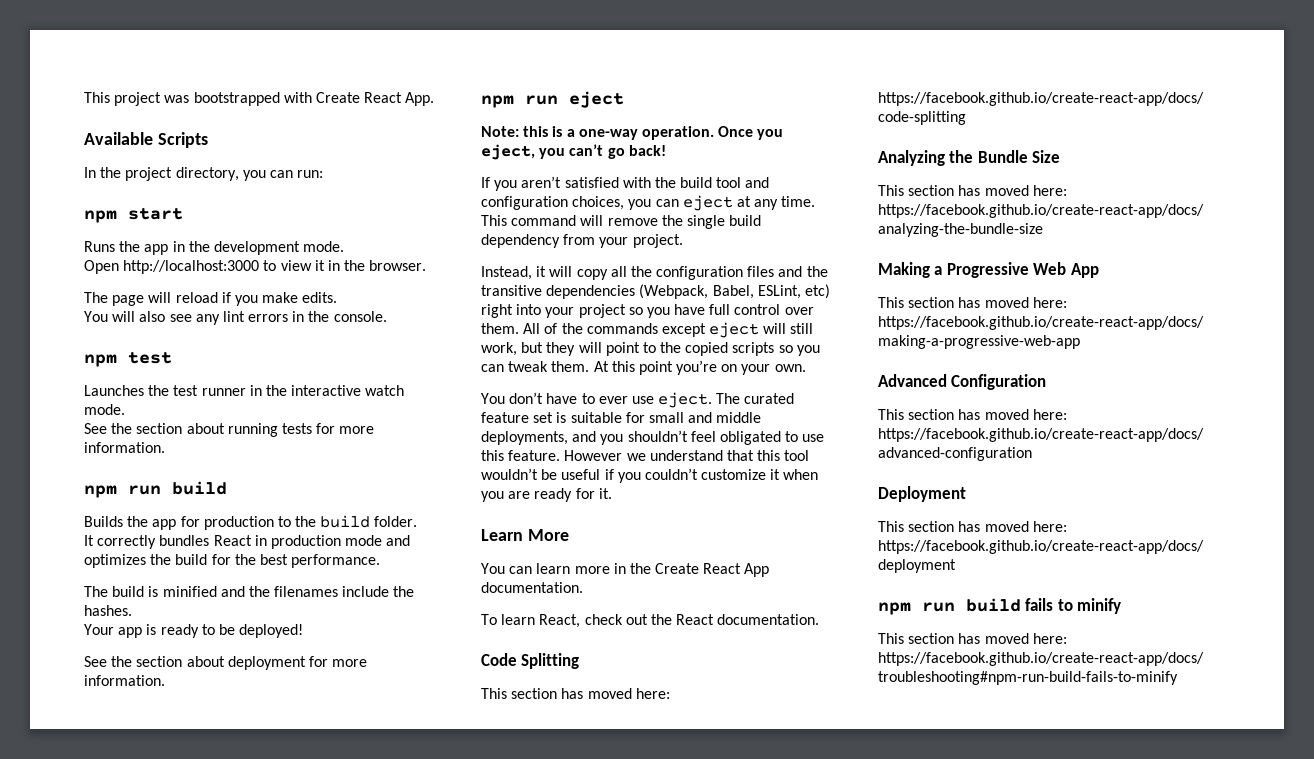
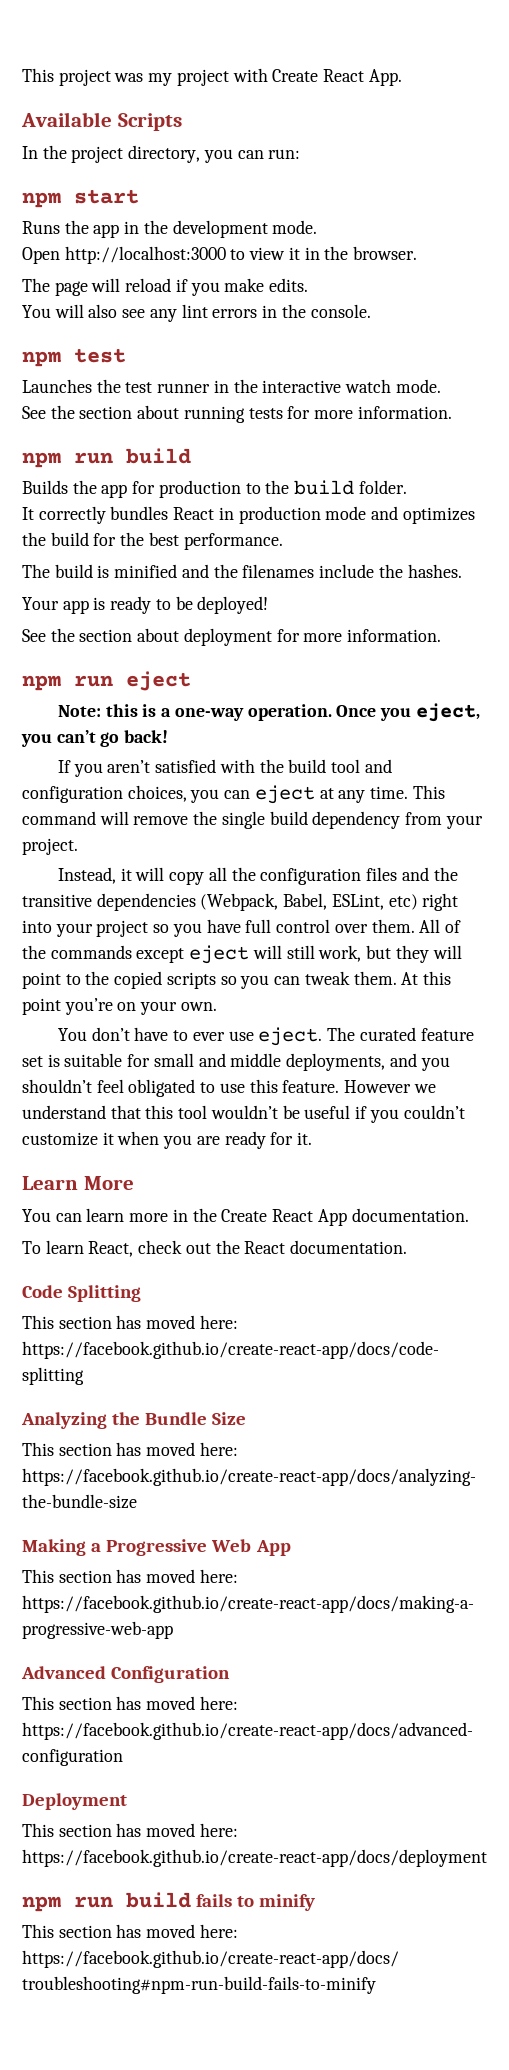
[193,92,280,106] bootstrapped -> [148,69,229,86] my project

